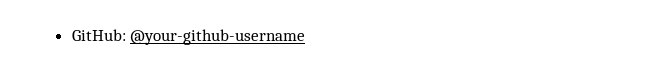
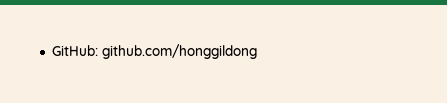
[130,29,306,45] @your-github-username -> [101,44,257,59] github.com/honggildong

